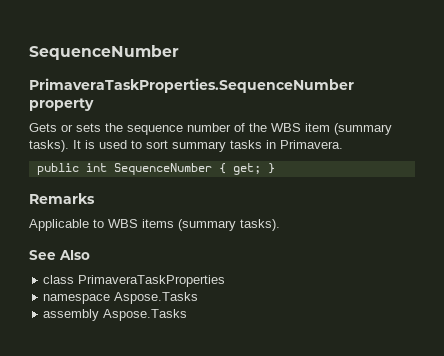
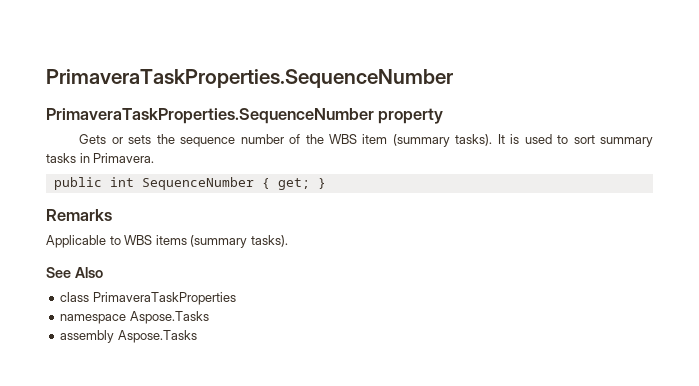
[29,45,179,60] SequenceNumber -> [46,69,453,88] PrimaveraTaskProperties.SequenceNumber

